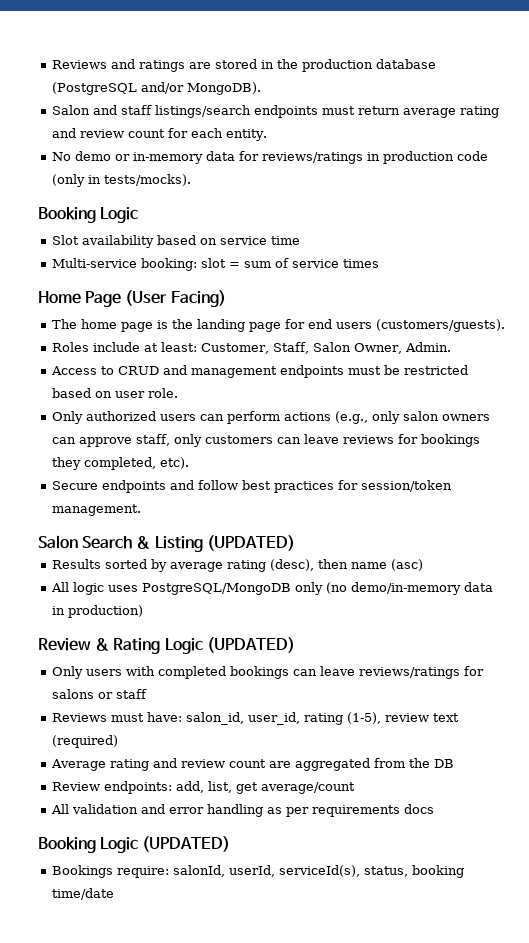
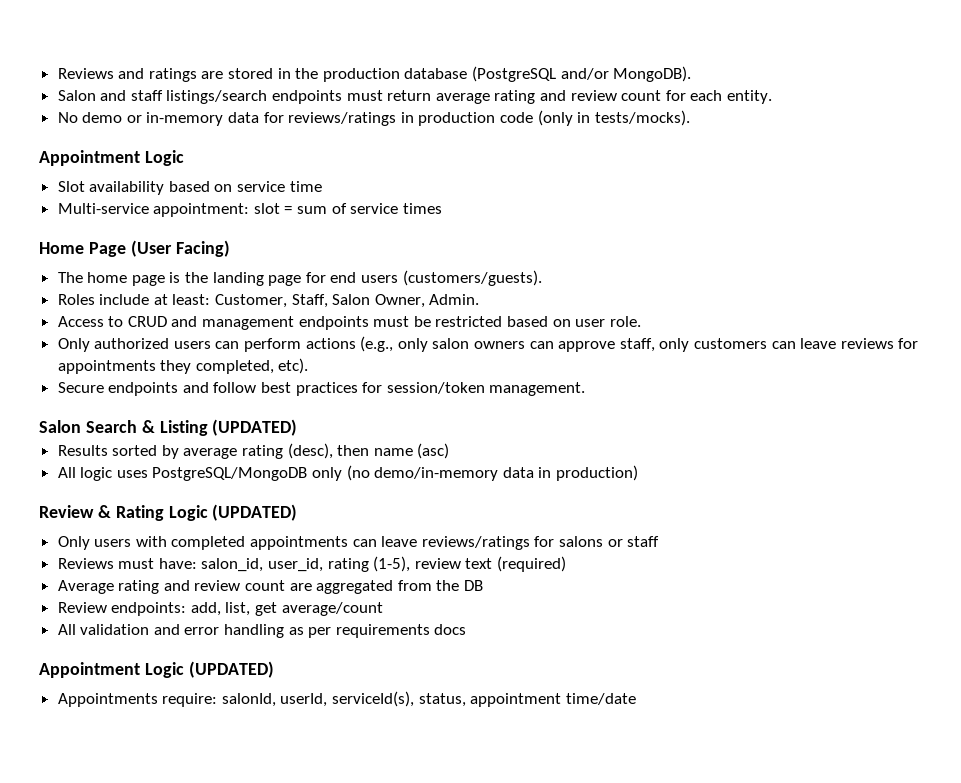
[38,207,96,223] Booking -> [39,150,140,166] Appointment
[141,258,198,271] booking: -> [153,203,250,217] appointment:
[421,434,481,447] bookings -> [57,360,156,374] appointments
[230,666,290,679] bookings -> [250,536,349,550] appointments
[38,836,231,853] [52,865,114,878] Booking Logic (UPDATED) // Bookings -> [39,661,274,678] [57,693,158,707] Appointment Logic (UPDATED) // Appointments
[412,865,465,878] booking -> [470,693,562,707] appointment

